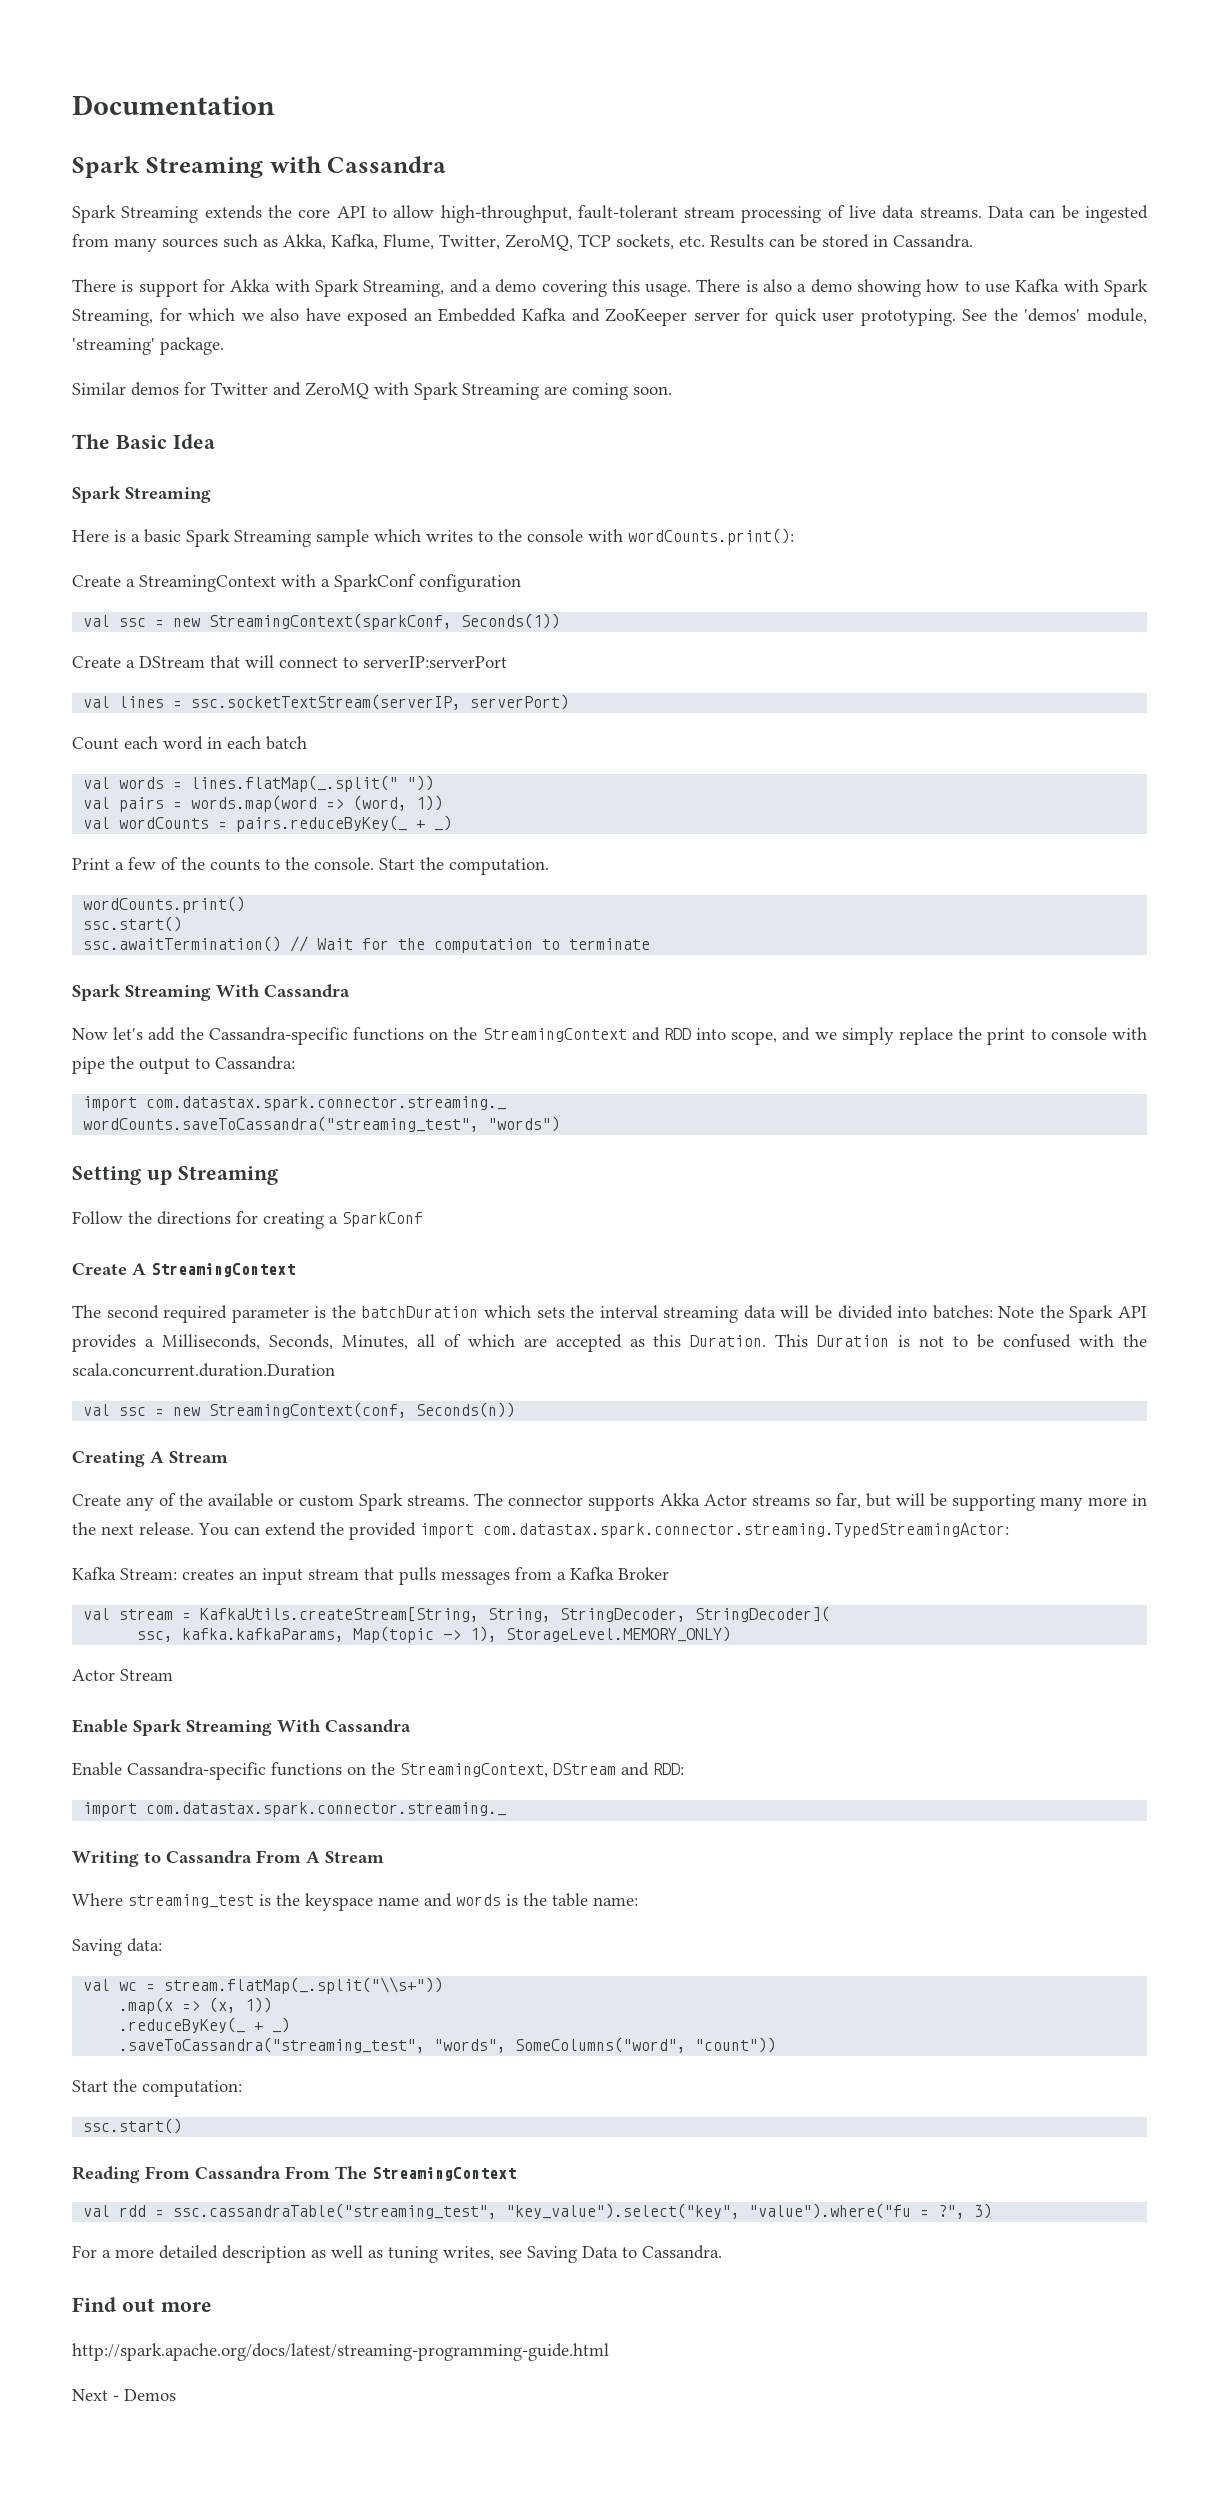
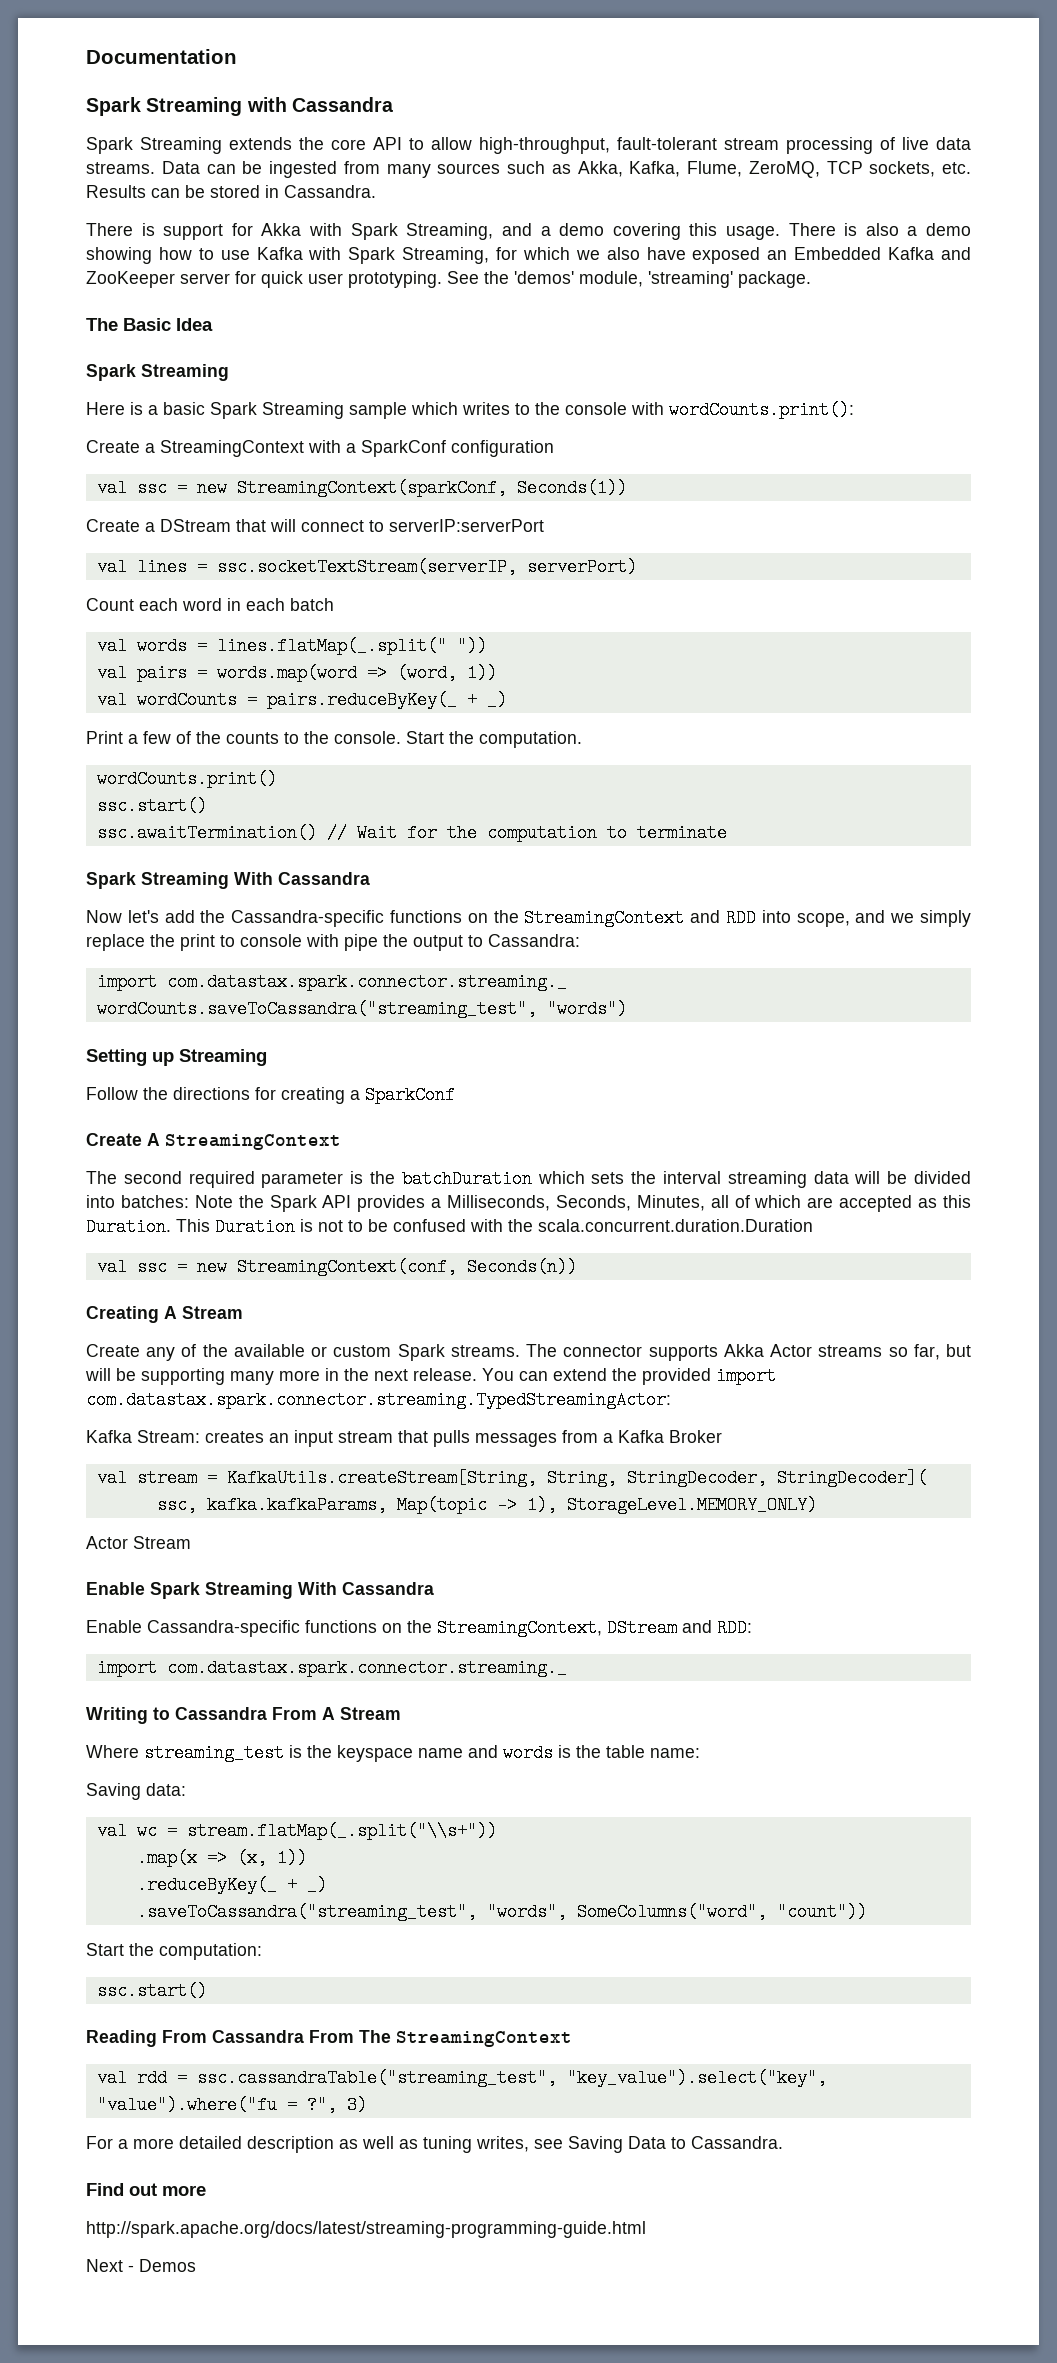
[439,234,500,250] Twitter, -> (742, 169) none
[72,382,672,400] // Similar demos for Twitter and ZeroMQ with Spark Streaming are coming soon. -> (811, 279) none

